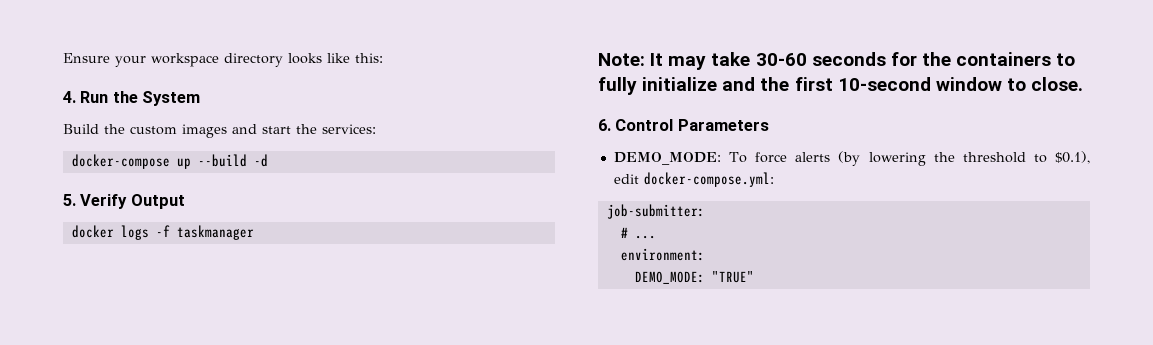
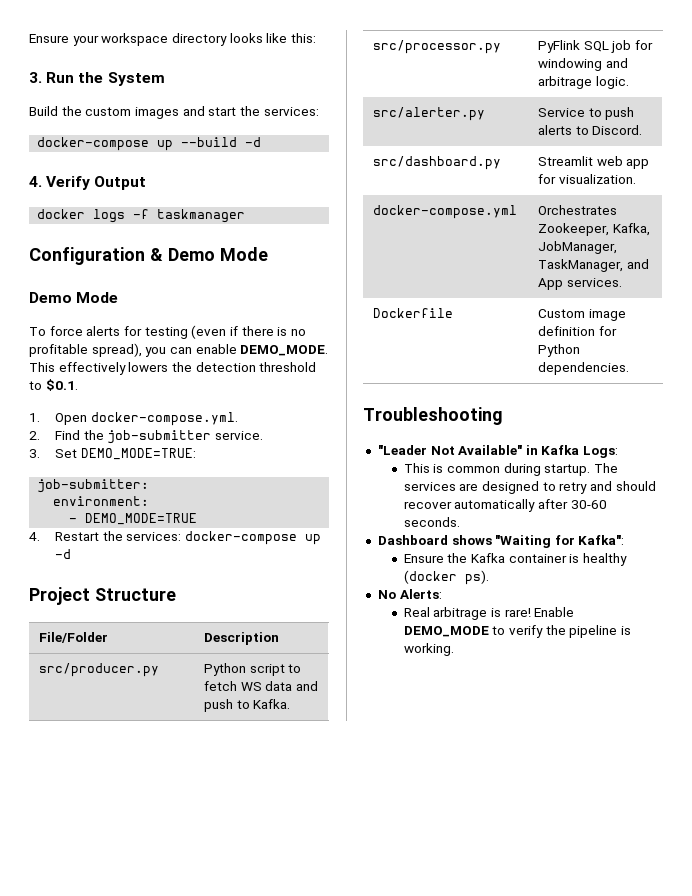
[63,91,76,103] 4. -> [29,72,42,83] 3.
[63,194,76,206] 5. -> [29,176,42,187] 4.
[598,52,1076,70] [598,77,1084,95] [598,119,769,131] [613,151,1090,166] [613,172,774,187] Note: It may take 30-60 seconds for the containers to fully initialize and the first 10-second window to close. // 6. Control Parameters // DEMO_MODE: To force alerts (by lowering the threshold to $0.1), edit docker-compose.yml: -> [29,247,268,265] [29,292,119,303] [29,325,306,339] [29,343,329,357] [29,362,317,375] [29,379,78,391] [29,412,238,426] [29,430,263,444] [29,448,196,460] Configuration & Demo Mode // Demo Mode // To force alerts for testing (even if there is no profitable spread), you can enable DEMO_MODE. This effectively lowers the detection threshold to $0.1. // 1. Open docker-compose.yml. // 2. Find the job-submitter service. // 3. Set DEMO_MODE=TRUE:
[620,227,656,239] // # ... -> (150, 486) none
[634,271,754,284] DEMO_MODE: "TRUE" -> [69,513,198,525] [29,531,321,545] [54,549,71,559] [29,587,176,605] [39,632,109,643] [204,632,280,645] [39,663,160,677] [204,663,302,676] [204,681,318,691] [204,699,291,712] [373,40,502,54] [538,40,653,53] [538,58,628,71] [538,76,629,89] [373,107,486,121] [538,107,635,120] [538,125,643,135] [373,156,502,170] [538,156,650,169] [538,174,636,184] [373,205,518,219] [538,205,618,215] [538,223,650,236] [538,241,618,254] [538,259,649,272] [538,278,622,290] [373,308,454,318] [538,309,626,321] [538,326,617,336] [538,344,581,357] [538,362,630,375] [363,407,503,425] [377,445,619,458] [403,463,619,476] [403,481,656,494] [403,499,607,512] [403,517,460,527] [377,535,625,548] [403,553,628,566] [403,570,489,585] [377,589,442,599] [403,607,575,620] [403,625,632,638] [403,643,454,656] - DEMO_MODE=TRUE // 4. Restart the services: docker-compose up -d // Project Structure // File/Folder | Description // src/producer.py | Python script to fetch WS data and push to Kafka. // src/processor.py | PyFlink SQL job for windowing and arbitrage logic. // src/alerter.py | Service to push alerts to Discord. // src/dashboard.py | Streamlit web app for visualization. // docker-compose.yml | Orchestrates Zookeeper, Kafka, JobManager, TaskManager, and App services. // Dockerfile | Custom image definition for Python dependencies. // Troubleshooting // "Leader Not Available" in Kafka Logs: // This is common during startup. The services are designed to retry and should recover automatically after 30-60 seconds. // Dashboard shows "Waiting for Kafka": // Ensure the Kafka container is healthy (docker ps). // No Alerts: // Real arbitrage is rare! Enable DEMO_MODE to verify the pipeline is working.

